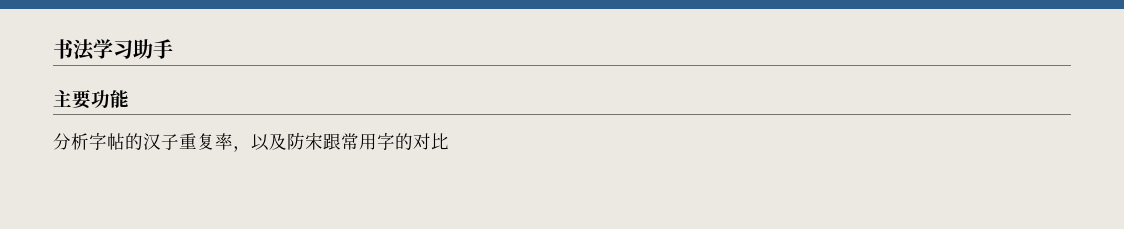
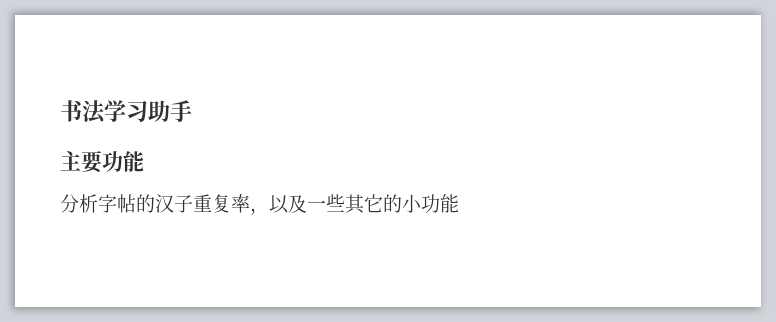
[287,132,449,150] 防宋跟常用字的对比 -> [307,194,459,214] 一些其它的小功能

